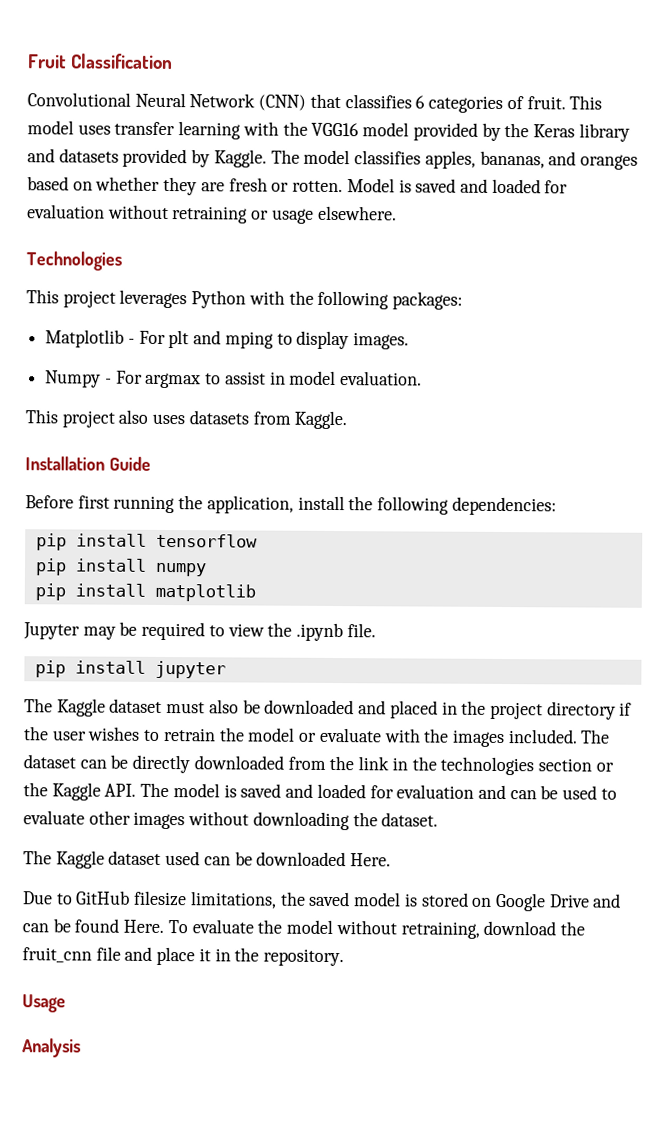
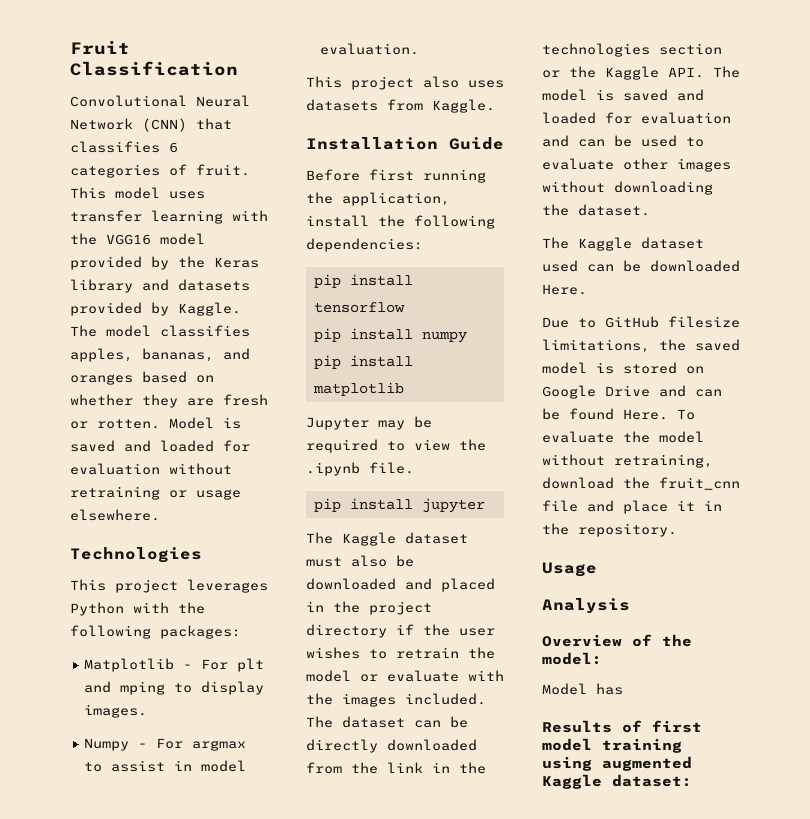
(81, 1048) none -> [542,634,692,647] [542,652,602,665] [542,683,623,695] [542,720,702,733] [542,738,682,753] [542,756,692,771] [542,774,692,789] // Overview of the model: // Model has // Results of first model training using augmented Kaggle dataset:

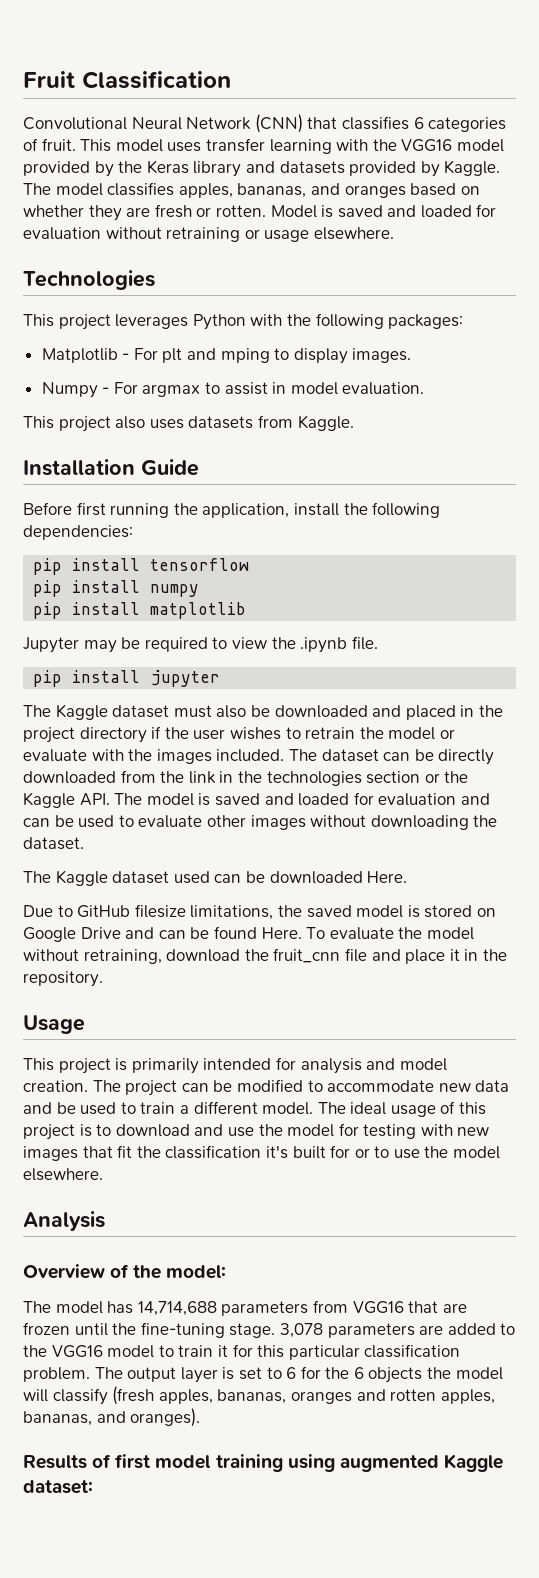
(597, 569) none -> [23,1057,447,1074] [23,1079,510,1096] [23,1101,487,1117] [23,1123,490,1140] [23,1145,501,1161] [23,1168,103,1181] // This project is primarily intended for analysis and model creation. The project can be modified to accommodate new data and be used to train a different model. The ideal usage of this project is to download and use the model for testing with new images that fit the classification it's built for or to use the model elsewhere.
[542,683,587,695] Model -> [23,1301,103,1314] The model
(623, 689) none -> [137,1300,467,1316] [23,1322,516,1338] [23,1344,461,1360] [23,1366,503,1383] [23,1386,495,1405] [23,1408,201,1427] 14,714,688 parameters from VGG16 that are frozen until the fine-tuning stage. 3,078 parameters are added to the VGG16 model to train it for this particular classification problem. The output layer is set to 6 for the 6 objects the model will classify (fresh apples, bananas, oranges and rotten apples, bananas, and oranges).

